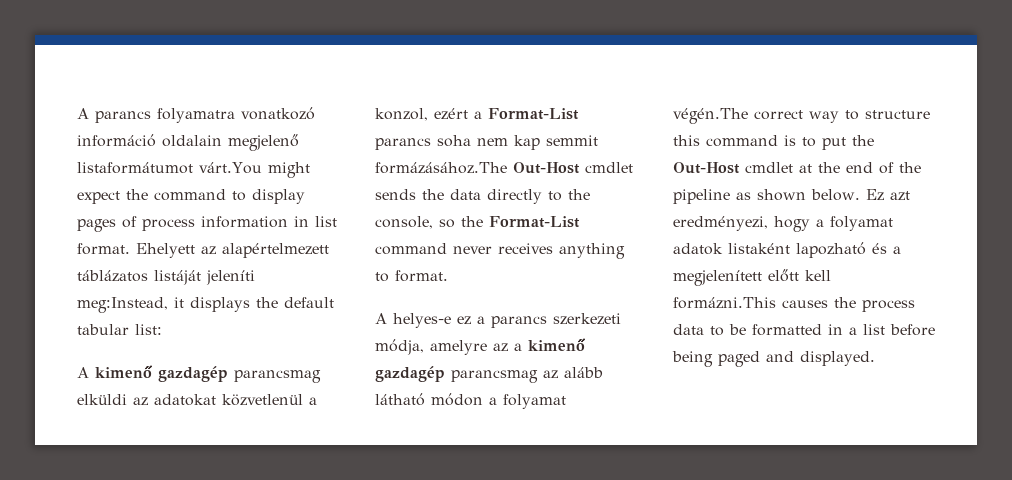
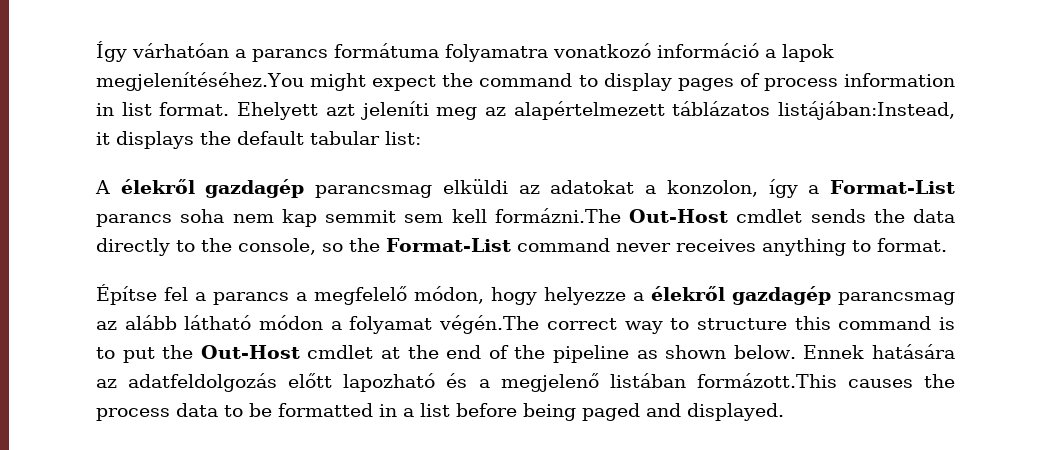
[77,107,315,123] [77,134,299,151] [77,162,262,174] A parancs folyamatra vonatkozó információ oldalain megjelenő listaformátumot várt.You -> [96,41,834,62] [96,72,304,91] Így várhatóan a parancs formátuma folyamatra vonatkozó információ a lapok megjelenítéséhez.You
[201,243,329,258] [77,270,255,285] [77,297,168,313] az alapértelmezett táblázatos listáját jeleníti meg:Instead, -> [325,101,955,120] azt jeleníti meg az alapértelmezett táblázatos listájában:Instead,
[95,365,152,378] kimenő -> [120,179,195,194] élekről
[222,394,317,406] [375,108,468,121] közvetlenül a konzol, ezért -> [645,179,798,198] a konzolon, így
[375,162,507,174] formázásához.The -> [404,208,621,223] sem kell formázni.The
[375,313,621,328] [375,338,585,355] A helyes-e ez a parancs szerkezeti módja, amelyre az a kimenő -> [96,284,725,305] Építse fel a parancs a megfelelő módon, hogy helyezze a élekről
[865,189,910,201] [673,216,893,232] [673,242,901,258] [673,269,831,286] [673,297,776,309] Ez azt eredményezi, hogy a folyamat adatok listaként lapozható és a megjelenített előtt kell formázni.This -> [803,344,955,359] [96,373,837,392] Ennek hatására az adatfeldolgozás előtt lapozható és a megjelenő listában formázott.This

